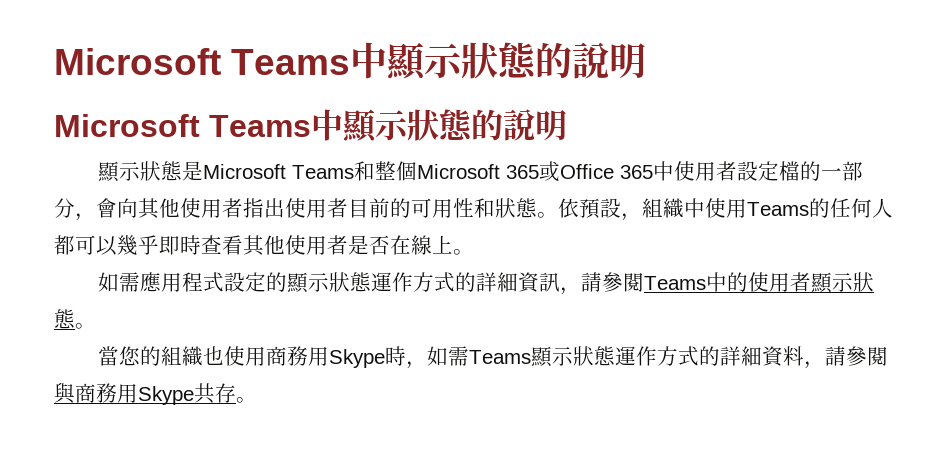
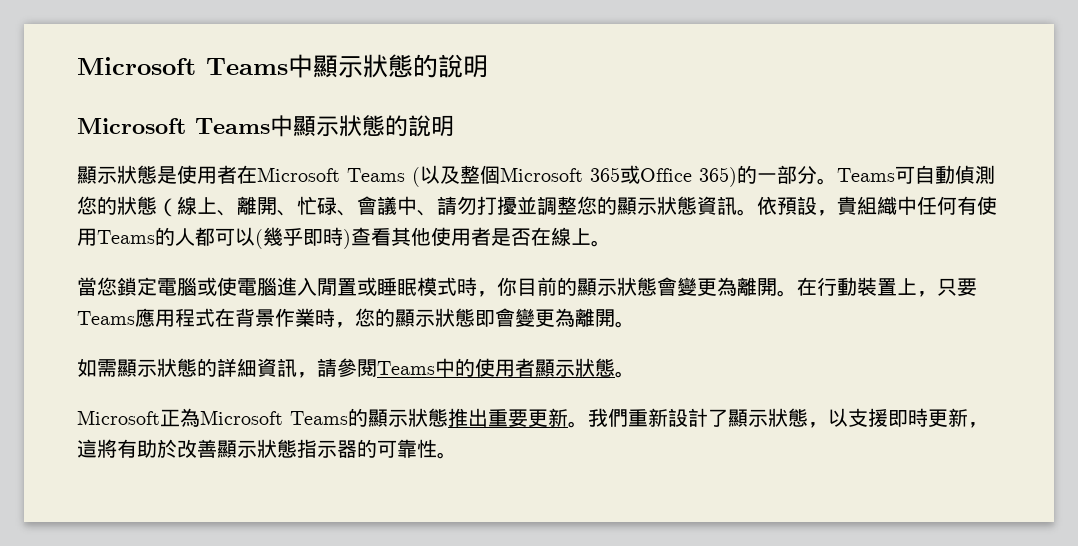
[202,161,375,181] Microsoft Teams和 -> [177,165,460,187] 使用者在Microsoft Teams (以及
[619,161,863,181] [54,198,705,221] 365中使用者設定檔的一部分，會向其他使用者指出使用者目前的可用性和狀態。依預設，組織中 -> [699,165,995,187] [77,196,977,217] 365)的一部分。Teams可自動偵測您的狀態（線上、離開、忙碌、會議中、請勿打擾並調整您的顯示狀態資訊。依預設，貴組織中任何有
[830,198,872,218] 任何 -> (175, 236) none
(117, 246) none -> [255,229,263,249] (
(201, 245) none -> [343,229,351,249] )
[97,272,455,293] 如需應用程式設定的顯示狀態運作方式 -> [77,277,977,297] [77,308,635,328] [77,358,197,377] 當您鎖定電腦或使電腦進入閒置或睡眠模式時，你目前的顯示狀態會變更為離開。在行動裝置上，只要Teams應用程式在背景作業時，您的顯示狀態即會變更為離開。 // 如需顯示狀態
[97,346,888,369] [54,382,236,405] 當您的組織也使用商務用Skype時，如需Teams顯示狀態運作方式的詳細資料，請參閱與商務用Skype共存 -> [77,408,988,428] [77,439,437,458] Microsoft正為Microsoft Teams的顯示狀態推出重要更新。我們重新設計了顯示狀態，以支援即時更新，這將有助於改善顯示狀態指示器的可靠性

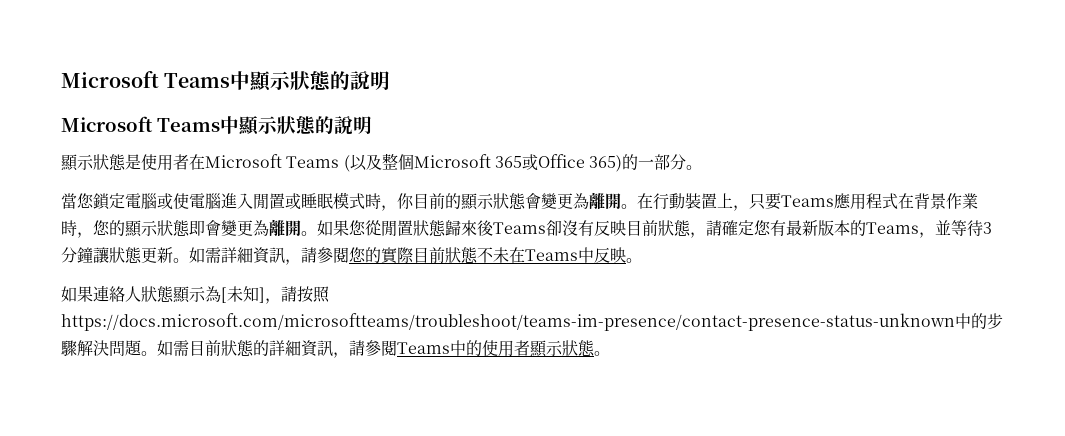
[837,165,995,184] [77,196,997,217] [77,227,611,249] Teams可自動偵測您的狀態（線上、離開、忙碌、會議中、請勿打擾並調整您的顯示狀態資訊。依預設，貴組織中任何有使用Teams的人都可以(幾乎即時)查看其他使用者是否在線上。 -> (703, 167) none
[77,358,157,377] // 如需顯示 -> [317,220,992,238] [61,247,642,265] [61,285,330,304] [61,313,1003,331] [60,340,221,357] 如果您從閒置狀態歸來後Teams卻沒有反映目前狀態，請確定您有最新版本的Teams，並等待3分鐘讓狀態更新。如需詳細資訊，請參閱您的實際目前狀態不未在Teams中反映。 // 如果連絡人狀態顯示為[未知]，請按照https://docs.microsoft.com/microsoftteams/troubleshoot/teams-im-presence/contact-presence-status-unknown中的步驟解決問題。如需目前
[77,408,988,428] [77,439,457,459] // Microsoft正為Microsoft Teams的顯示狀態推出重要更新。我們重新設計了顯示狀態，以支援即時更新，這將有助於改善顯示狀態指示器的可靠性。 -> (610, 353) none

